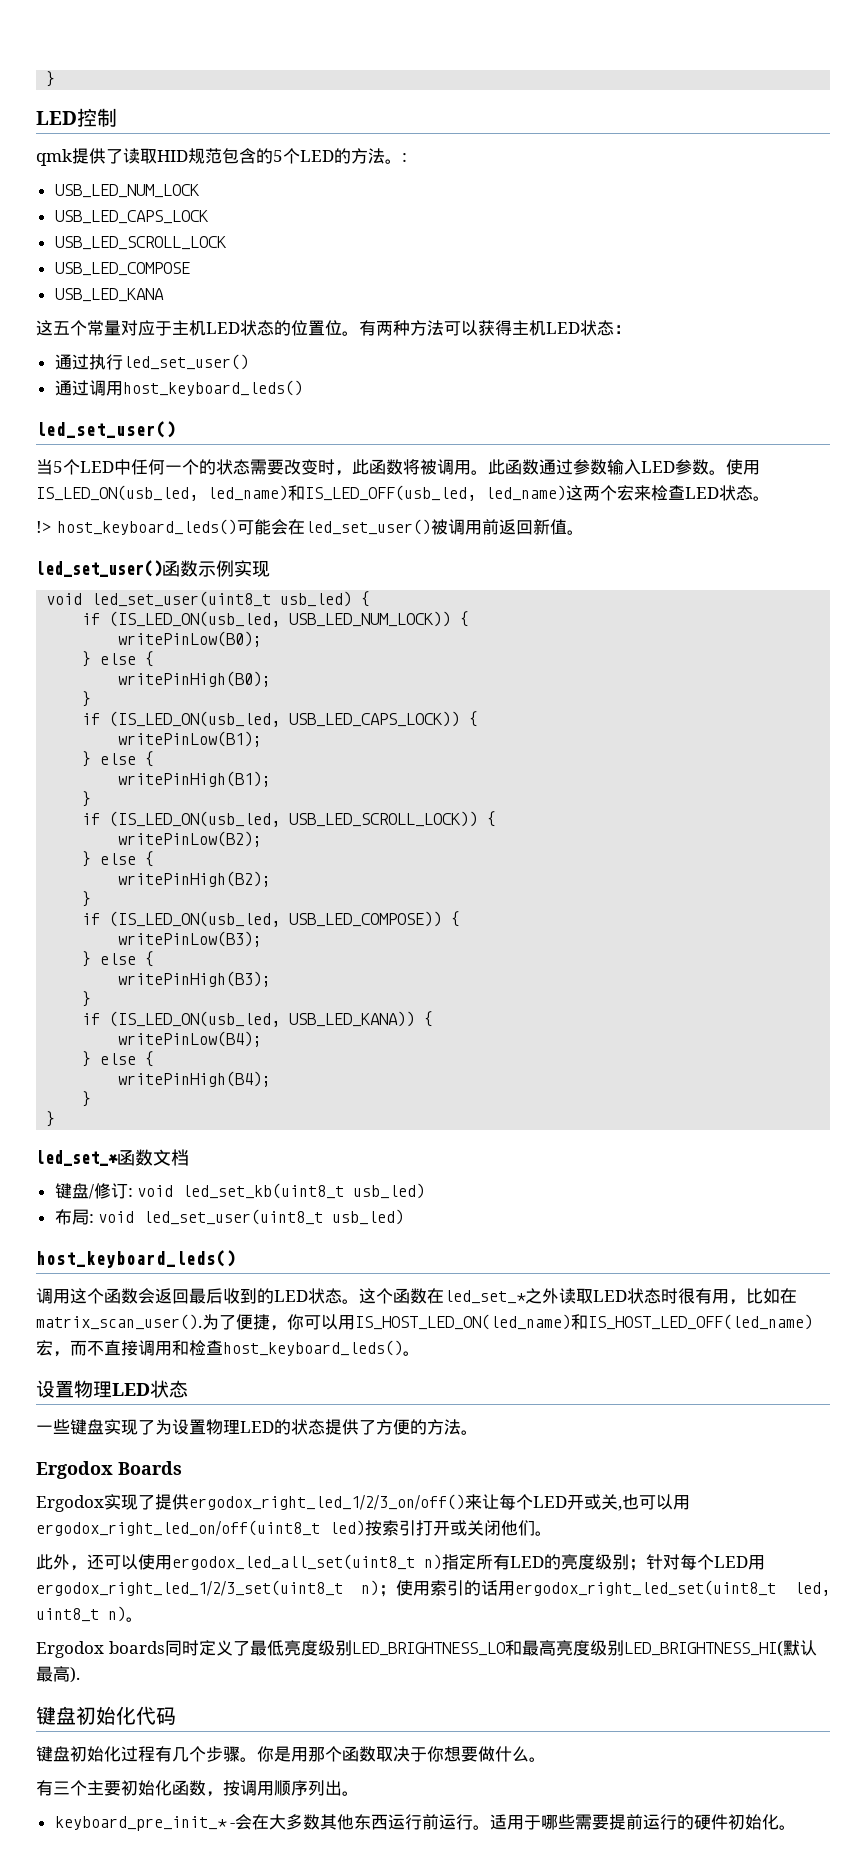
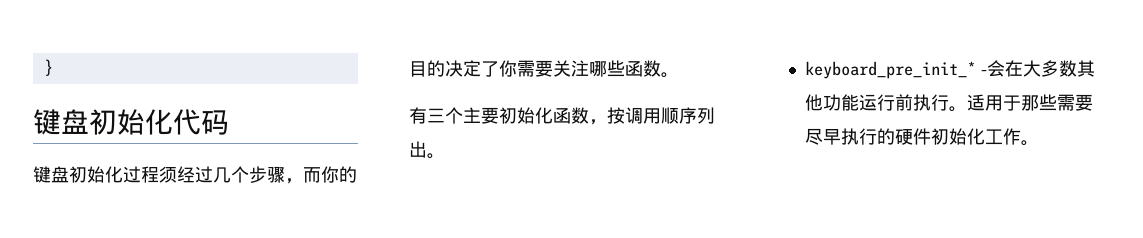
[46,71,56,87] [36,108,117,127] [36,148,407,166] [54,184,200,198] [54,210,209,224] [54,236,227,250] [54,262,190,276] [54,288,164,302] [36,320,631,336] [54,354,249,370] [54,380,303,396] [36,421,176,438] [36,459,760,476] [36,485,770,501] [36,519,584,535] [36,560,270,577] [46,591,371,607] [82,611,470,627] [118,631,263,647] [82,651,155,667] [118,671,272,687] [82,691,92,707] [82,711,479,727] [118,731,263,747] [82,751,155,767] [118,771,272,787] [82,791,92,807] [82,811,497,827] [118,831,263,847] [82,851,155,867] [118,871,272,887] [82,891,92,907] [82,911,461,927] [118,931,263,947] [82,951,155,967] [118,971,272,987] [82,991,92,1007] [82,1011,434,1027] [118,1031,263,1047] [82,1051,155,1067] [118,1071,272,1087] [82,1091,92,1107] [46,1111,56,1127] [36,1149,189,1166] [54,1183,426,1199] [54,1209,405,1225] [36,1250,236,1268] [36,1288,797,1305] [36,1314,813,1331] [36,1340,420,1357] [36,1380,188,1398] [36,1419,478,1435] [36,1461,182,1479] [36,1494,690,1512] [36,1520,552,1536] [36,1554,765,1571] [36,1580,830,1597] [36,1606,143,1622] [36,1640,817,1658] [36,1666,80,1683] } // LED控制 // qmk提供了读取HID规范包含的5个LED的方法。: // USB_LED_NUM_LOCK // USB_LED_CAPS_LOCK // USB_LED_SCROLL_LOCK // USB_LED_COMPOSE // USB_LED_KANA // 这五个常量对应于主机LED状态的位置位。有两种方法可以获得主机LED状态： // 通过执行led_set_user() // 通过调用host_keyboard_leds() // led_set_user() // 当5个LED中任何一个的状态需要改变时，此函数将被调用。此函数通过参数输入LED参数。使用IS_LED_ON(usb_led, led_name)和IS_LED_OFF(usb_led, led_name)这两个宏来检查LED状态。 // !> host_keyboard_leds()可能会在led_set_user()被调用前返回新值。 // led_set_user()函数示例实现 // void led_set_user(uint8_t usb_led) { // if (IS_LED_ON(usb_led, USB_LED_NUM_LOCK)) { // writePinLow(B0); // } else { // writePinHigh(B0); // } // if (IS_LED_ON(usb_led, USB_LED_CAPS_LOCK)) { // writePinLow(B1); // } else { // writePinHigh(B1); // } // if (IS_LED_ON(usb_led, USB_LED_SCROLL_LOCK)) { // writePinLow(B2); // } else { // writePinHigh(B2); // } // if (IS_LED_ON(usb_led, USB_LED_COMPOSE)) { // writePinLow(B3); // } else { // writePinHigh(B3); // } // if (IS_LED_ON(usb_led, USB_LED_KANA)) { // writePinLow(B4); // } else { // writePinHigh(B4); // } // } // led_set_*函数文档 // 键盘/修订: void led_set_kb(uint8_t usb_led) // 布局: void led_set_user(uint8_t usb_led) // host_keyboard_leds() // 调用这个函数会返回最后收到的LED状态。这个函数在led_set_*之外读取LED状态时很有用，比如在matrix_scan_user().为了便捷，你可以用IS_HOST_LED_ON(led_name)和IS_HOST_LED_OFF(led_name)宏，而不直接调用和检查host_keyboard_leds()。 // 设置物理LED状态 // 一些键盘实现了为设置物理LED的状态提供了方便的方法。 // Ergodox Boards // Ergodox实现了提供ergodox_right_led_1/2/3_on/off()来让每个LED开或关,也可以用ergodox_right_led_on/off(uint8_t led)按索引打开或关闭他们。 // 此外，还可以使用ergodox_led_all_set(uint8_t n)指定所有LED的亮度级别；针对每个LED用ergodox_right_led_1/2/3_set(uint8_t n)；使用索引的话用ergodox_right_led_set(uint8_t led, uint8_t n)。 // Ergodox boards同时定义了最低亮度级别LED_BRIGHTNESS_LO和最高亮度级别LED_BRIGHTNESS_HI(默认最高). -> [43,59,53,76] }
[155,1746,172,1762] 有 -> [159,166,213,183] 须经过
[240,1746,529,1762] 。你是用那个函数取决于你想要做什么 -> [285,166,357,184] [409,60,661,77] ，而你的目的决定了你需要关注哪些函数
[354,1814,661,1830] 东西运行前运行。适用于哪些需要提前运 -> [822,94,1093,112] [804,128,859,145] 功能运行前执行。适用于那些需要尽早执
(780, 1822) none -> [984,128,1021,145] 工作

